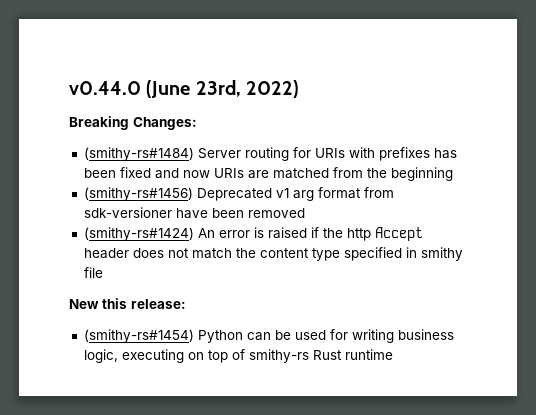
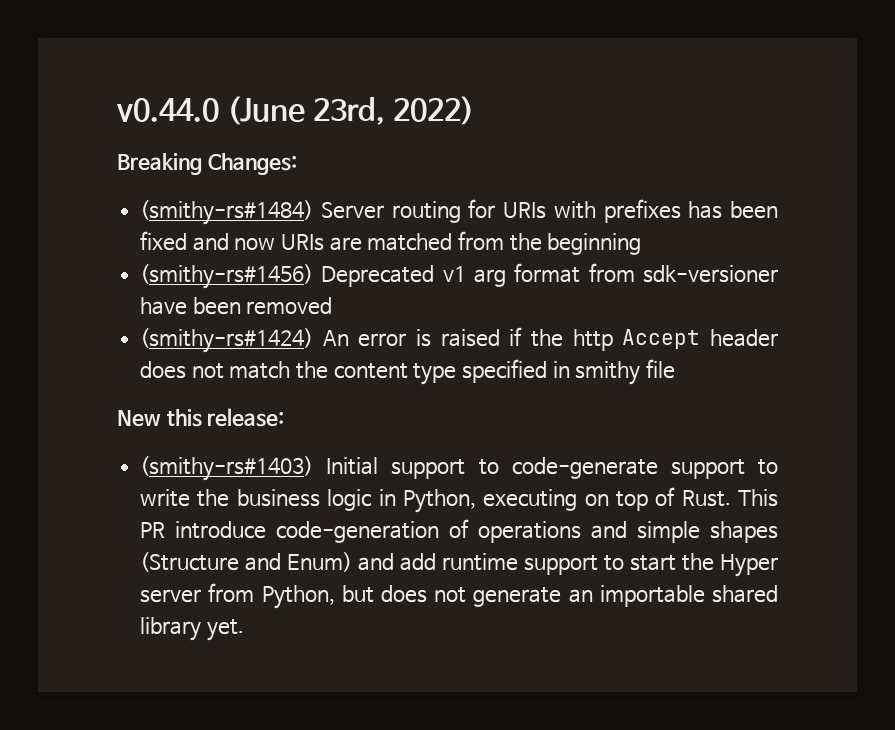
[83,329,454,343] [83,349,393,363] (smithy-rs#1454) Python can be used for writing business logic, executing on top of smithy-rs Rust runtime -> [140,456,778,481] [140,487,779,513] [140,519,778,543] [140,552,778,577] [140,583,779,609] [140,617,244,641] (smithy-rs#1403) Initial support to code-generate support to write the business logic in Python, executing on top of Rust. This PR introduce code-generation of operations and simple shapes (Structure and Enum) and add runtime support to start the Hyper server from Python, but does not generate an importable shared library yet.

